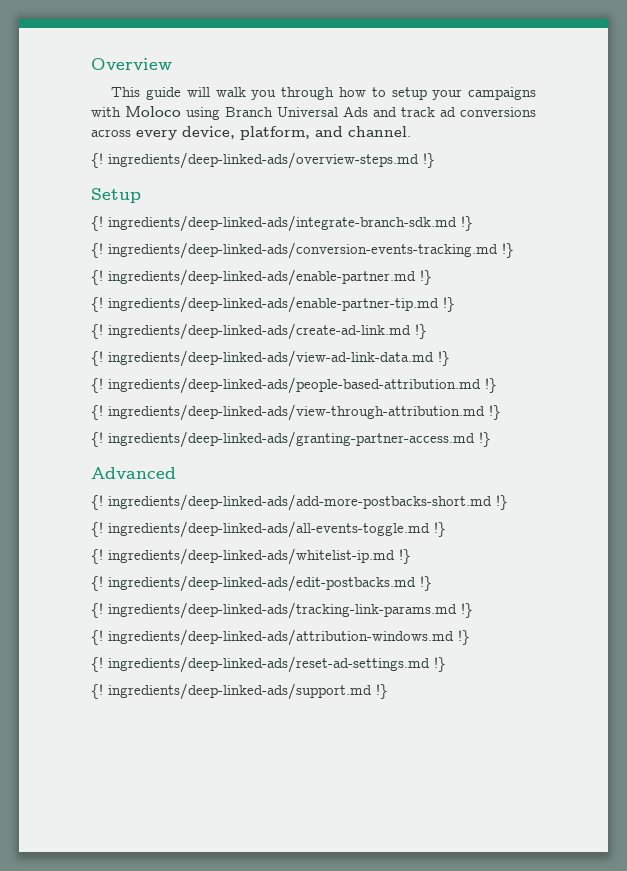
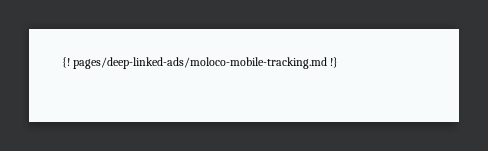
[91,58,172,70] [111,87,536,100] [91,106,536,120] [91,126,411,140] [91,152,435,169] [91,188,141,203] [91,215,473,232] [91,242,514,259] [91,269,432,286] [91,296,455,313] [91,323,427,340] [91,350,450,367] [91,377,497,394] [91,404,501,421] [91,431,491,448] [91,467,176,479] [91,494,508,511] [91,521,446,538] [91,548,411,565] [91,575,432,592] [91,602,473,619] [91,629,470,646] [91,656,446,673] [91,683,372,700] Overview // This guide will walk you through how to setup your campaigns with Moloco using Branch Universal Ads and track ad conversions across every device, platform, and channel. // {! ingredients/deep-linked-ads/overview-steps.md !} // Setup // {! ingredients/deep-linked-ads/integrate-branch-sdk.md !} // {! ingredients/deep-linked-ads/conversion-events-tracking.md !} // {! ingredients/deep-linked-ads/enable-partner.md !} // {! ingredients/deep-linked-ads/enable-partner-tip.md !} // {! ingredients/deep-linked-ads/create-ad-link.md !} // {! ingredients/deep-linked-ads/view-ad-link-data.md !} // {! ingredients/deep-linked-ads/people-based-attribution.md !} // {! ingredients/deep-linked-ads/view-through-attribution.md !} // {! ingredients/deep-linked-ads/granting-partner-access.md !} // Advanced // {! ingredients/deep-linked-ads/add-more-postbacks-short.md !} // {! ingredients/deep-linked-ads/all-events-toggle.md !} // {! ingredients/deep-linked-ads/whitelist-ip.md !} // {! ingredients/deep-linked-ads/edit-postbacks.md !} // {! ingredients/deep-linked-ads/tracking-link-params.md !} // {! ingredients/deep-linked-ads/attribution-windows.md !} // {! ingredients/deep-linked-ads/reset-ad-settings.md !} // {! ingredients/deep-linked-ads/support.md -> [62,57,328,69] {! pages/deep-linked-ads/moloco-mobile-tracking.md

